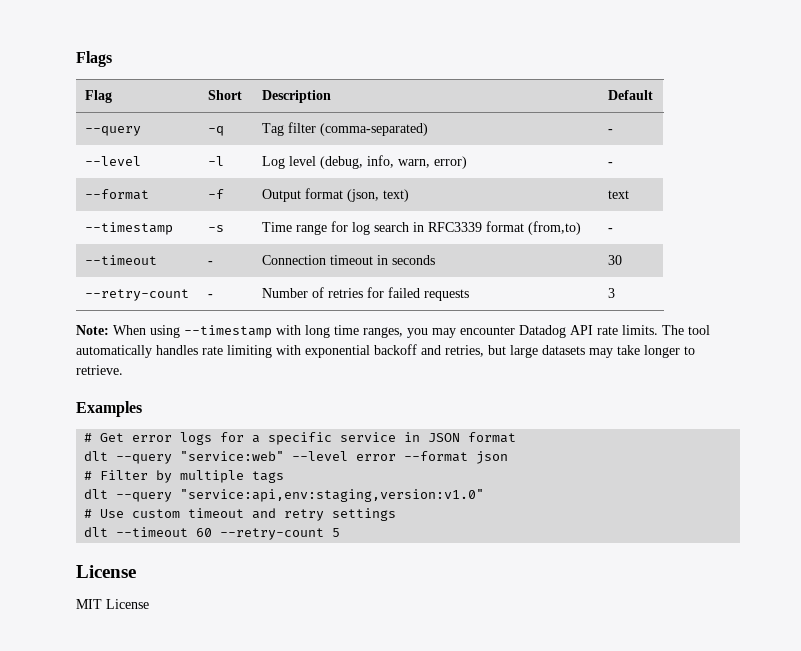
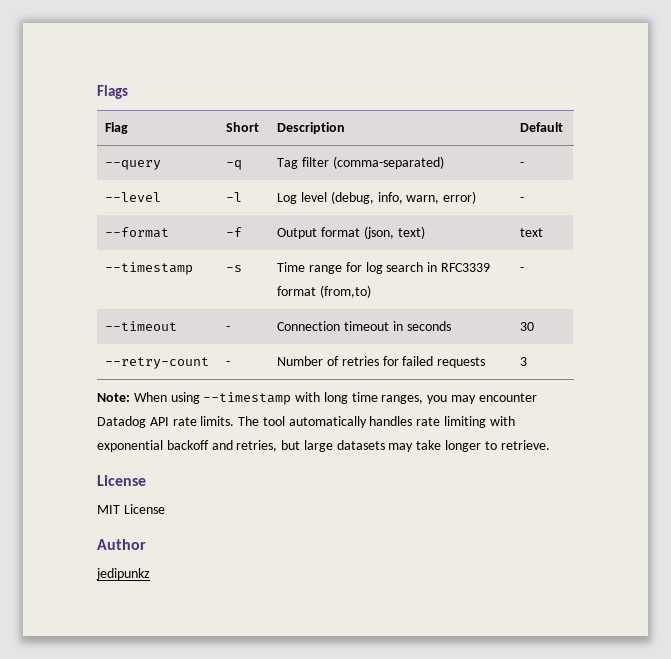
[76,401,142,417] [84,432,517,445] [84,451,509,464] [84,470,285,483] [84,489,485,502] [84,508,397,521] [84,527,341,540] // Examples // # Get error logs for a specific service in JSON format // dlt --query "service:web" --level error --format json // # Filter by multiple tags // dlt --query "service:api,env:staging,version:v1.0" // # Use custom timeout and retry settings // dlt --timeout 60 --retry-count 5 -> (550, 445) none
(149, 604) none -> [97,539,146,550] [96,568,150,580] // Author // jedipunkz

